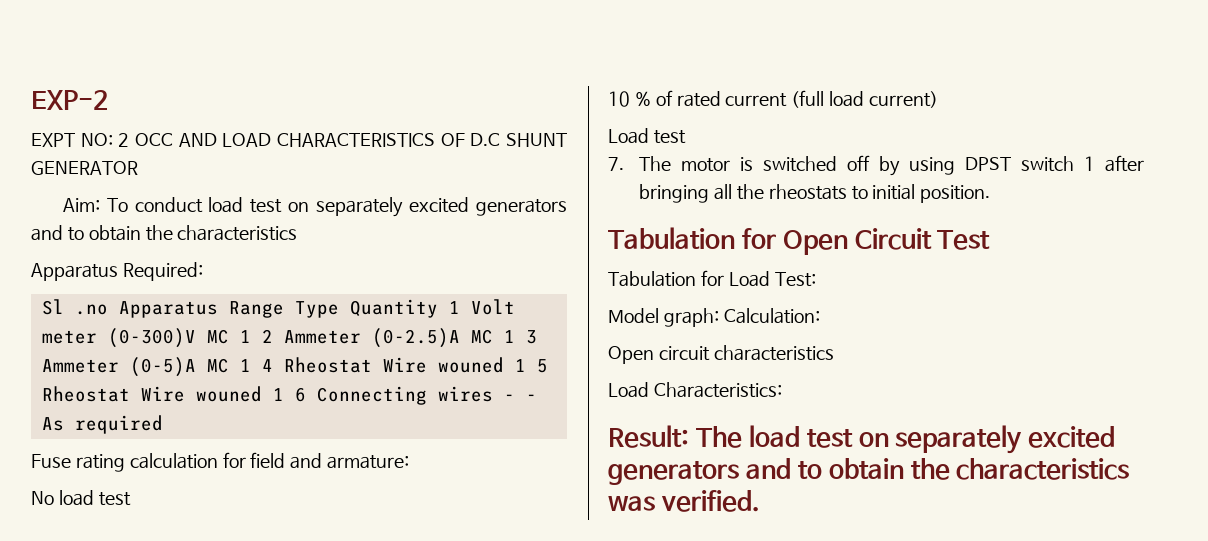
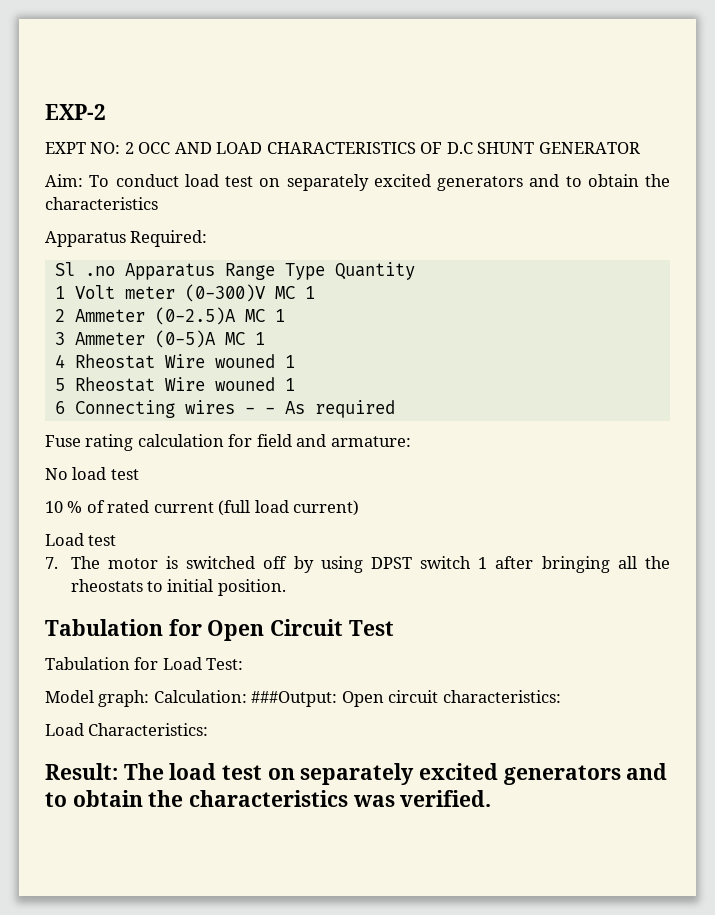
(438, 308) none -> (415, 271) //
(251, 336) none -> (315, 292) //
(515, 336) none -> (285, 315) //
(251, 365) none -> (265, 338) //
(526, 365) none -> (295, 361) //
(284, 394) none -> (295, 384) //
(820, 316) // -> [251,691,338,707] ###Output:
[713,345,834,361] characteristics -> [442,690,561,703] characteristics:

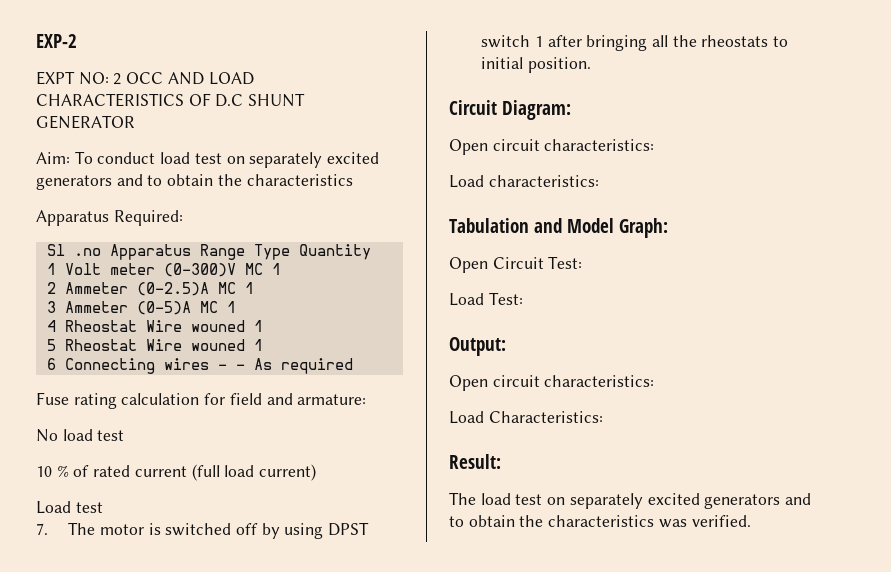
[45,619,394,641] [45,657,244,670] [45,690,338,707] Tabulation for Open Circuit Test // Tabulation for Load Test: // Model graph: Calculation: ###Output: -> [449,100,571,120] [449,139,655,155] [449,175,599,188] [449,218,668,238] [449,256,583,273] [449,292,523,306] [449,337,506,356] Circuit Diagram: // Open circuit characteristics: // Load characteristics: // Tabulation and Model Graph: // Open Circuit Test: // Load Test: // Output: //
(118, 771) none -> (501, 461) //

